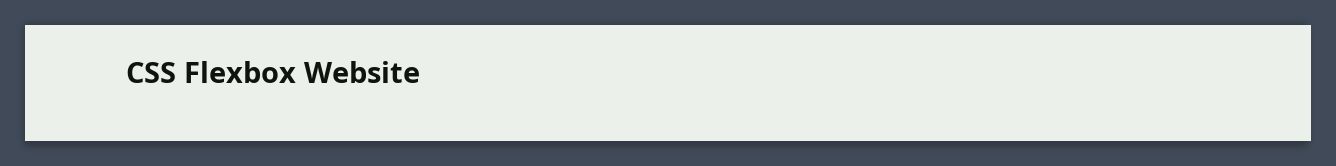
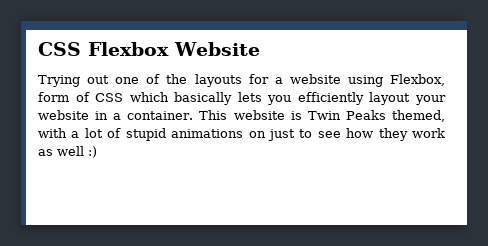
(420, 72) none -> [38,74,445,87] [38,92,446,105] [38,110,446,122] [38,128,446,141] [38,146,97,158] // Trying out one of the layouts for a website using Flexbox, form of CSS which basically lets you efficiently layout your website in a container. This website is Twin Peaks themed, with a lot of stupid animations on just to see how they work as well :)

